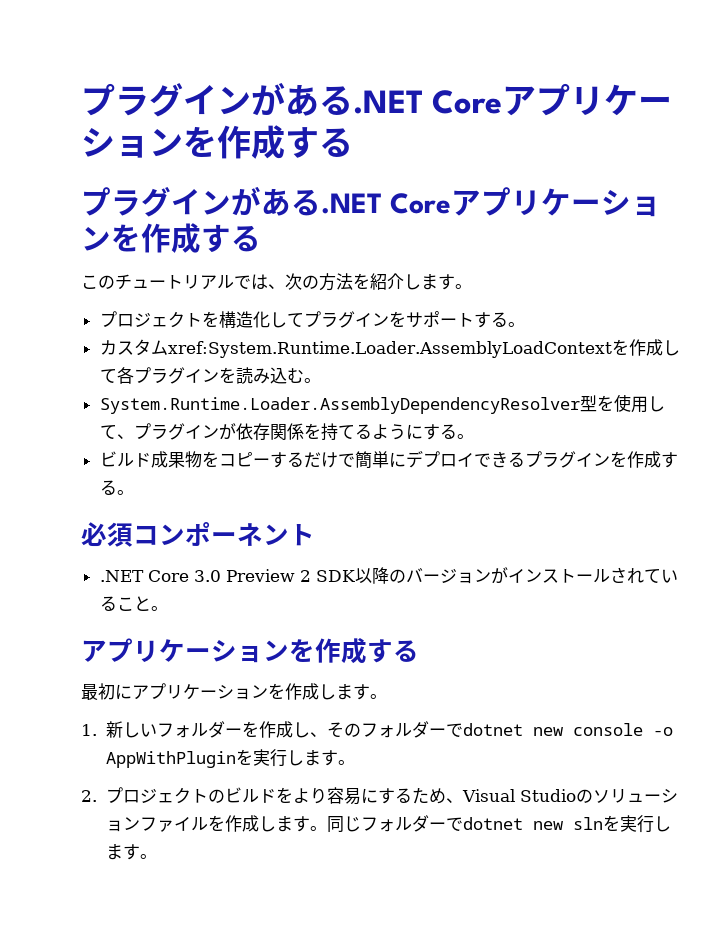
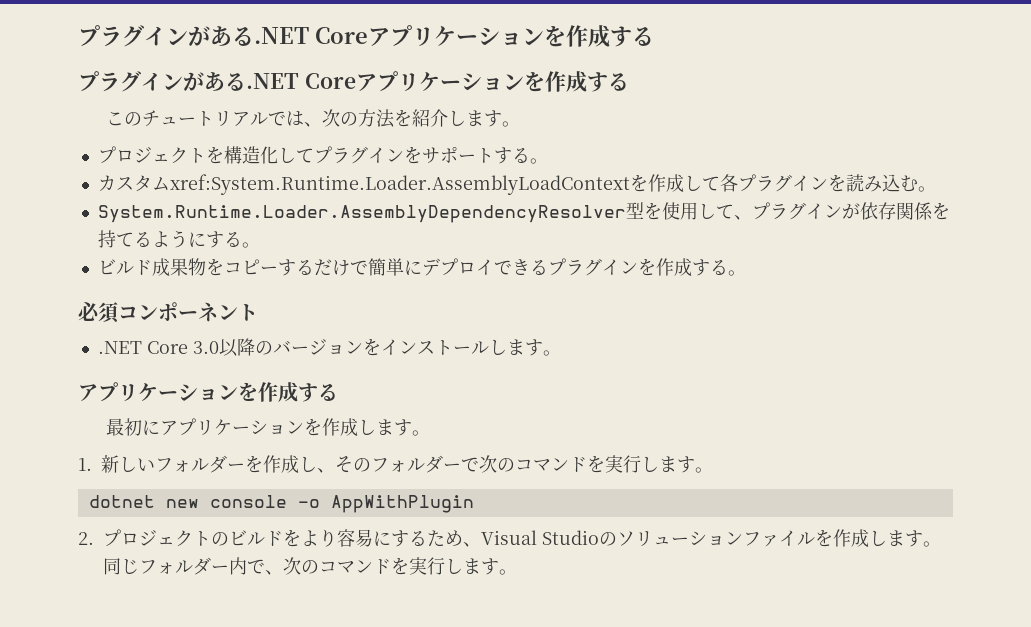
[225,569,355,582] Preview 2 SDK -> (219, 347) none
[490,567,508,584] が -> [362,338,381,356] を
[609,567,678,584] [99,596,151,611] されていること -> [488,339,543,356] します
[462,723,673,736] [105,749,355,768] dotnet new console -o AppWithPluginを実行します。 -> [479,455,713,473] [88,495,474,513] 次のコマンドを実行します。 // dotnet new console -o AppWithPlugin
[445,817,603,831] でdotnet new sln -> [229,557,391,575] 内で、次のコマンド

